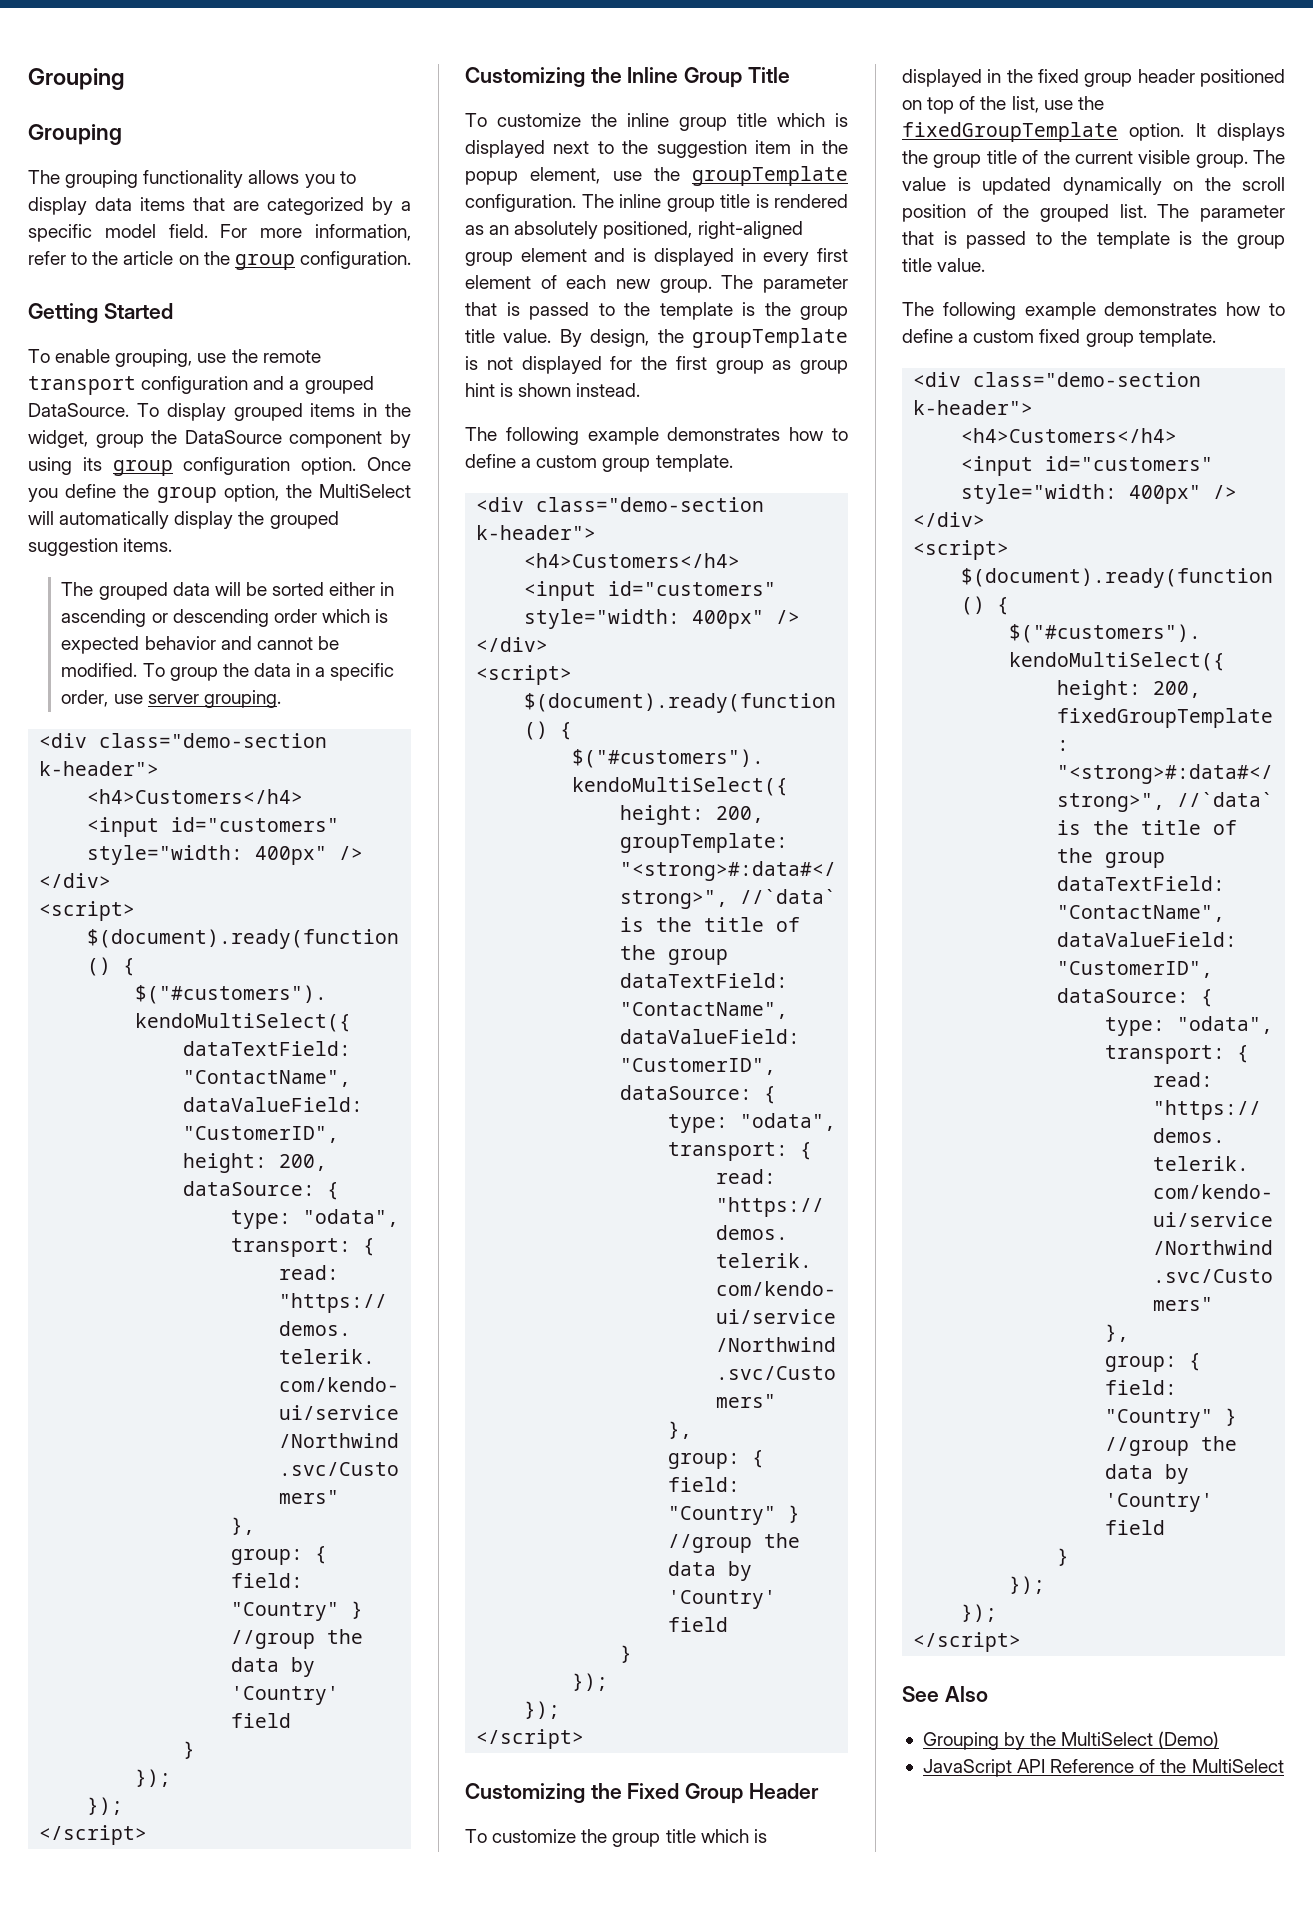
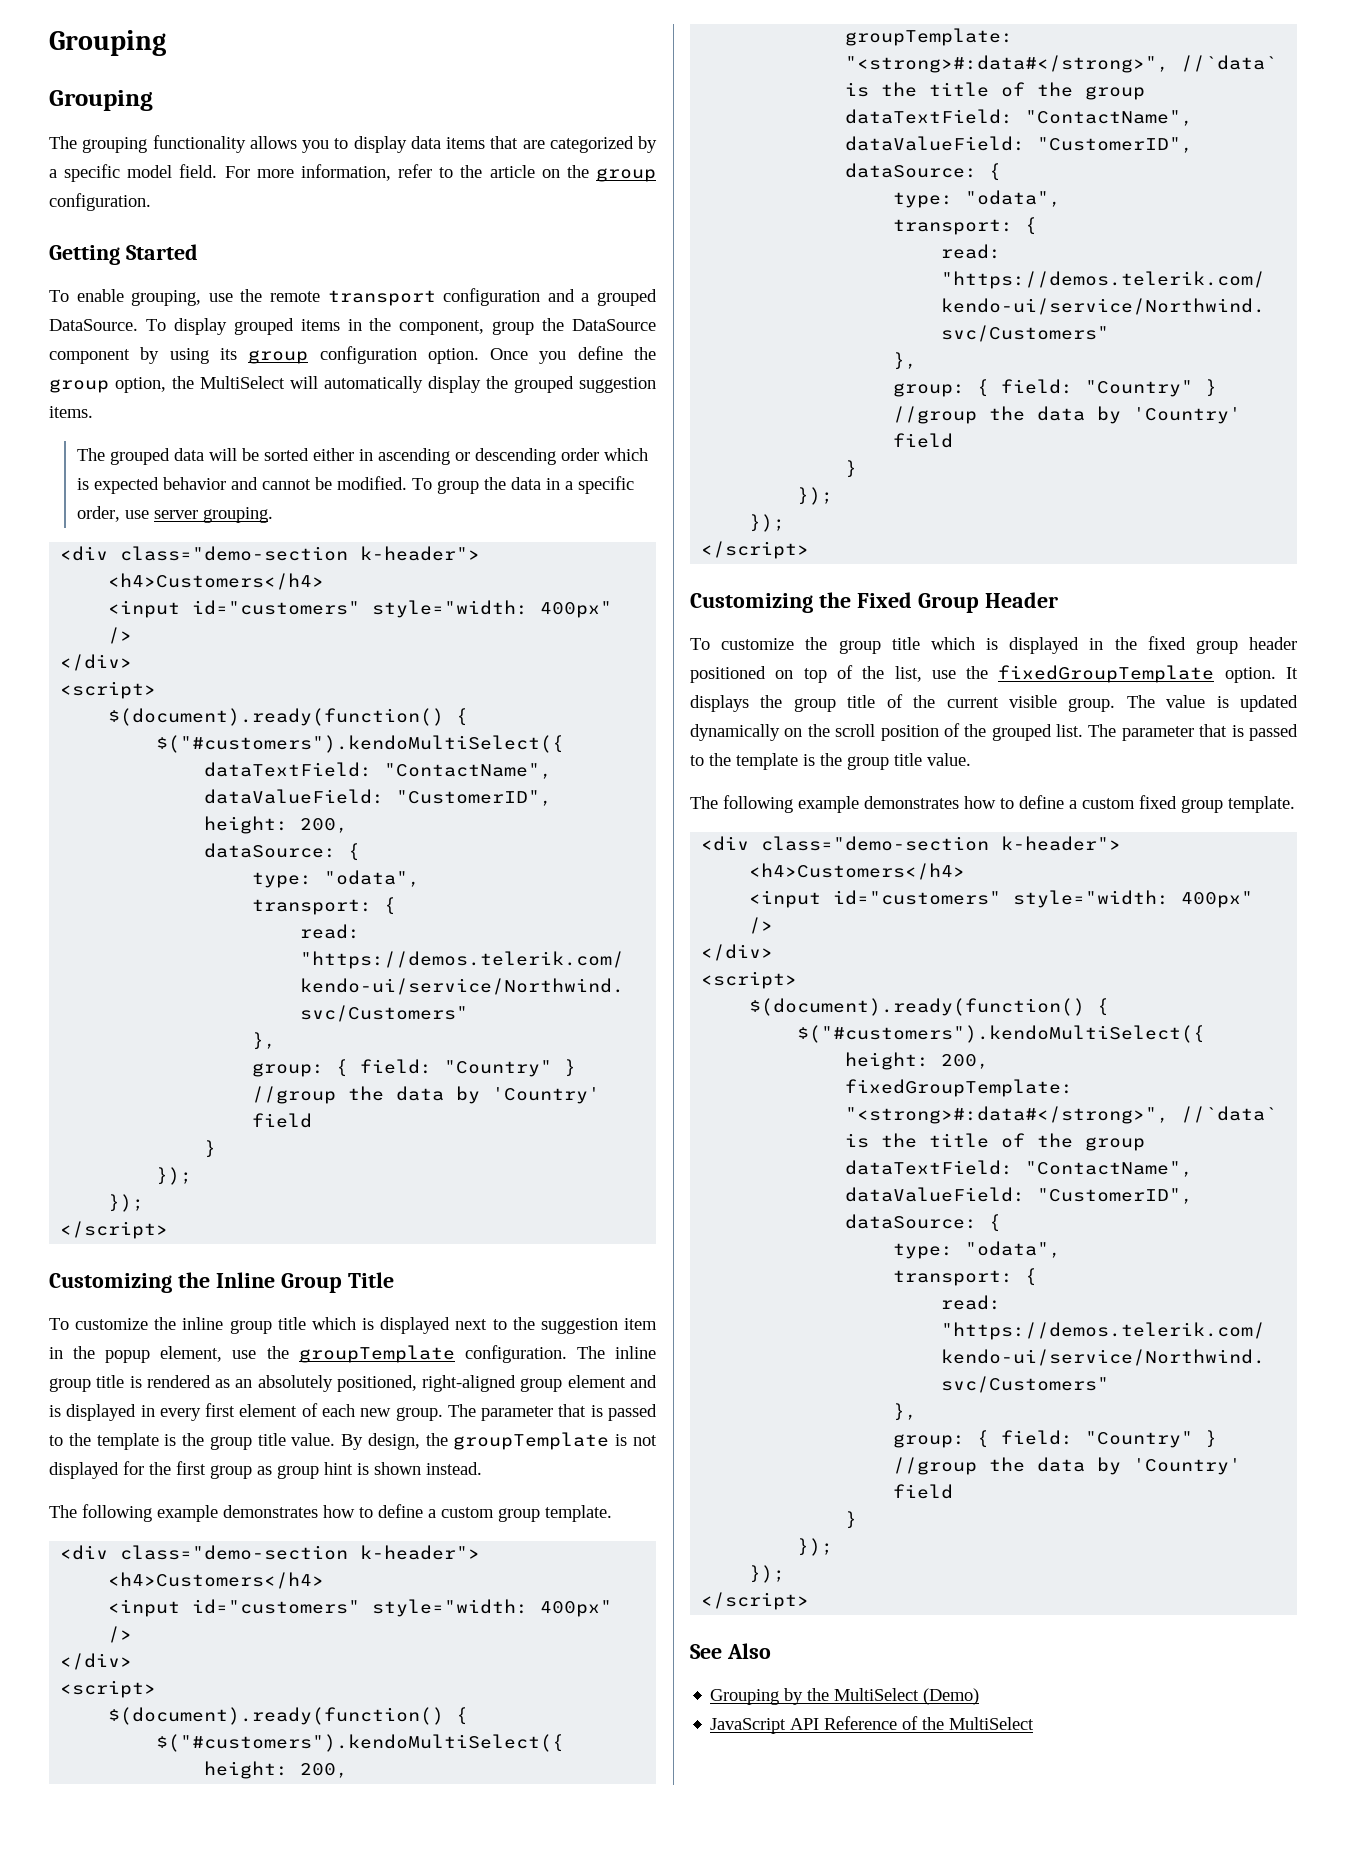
[28,430,88,448] widget, -> [399,320,485,335] component,

